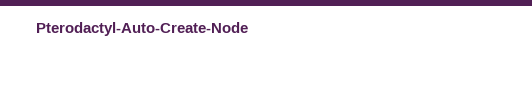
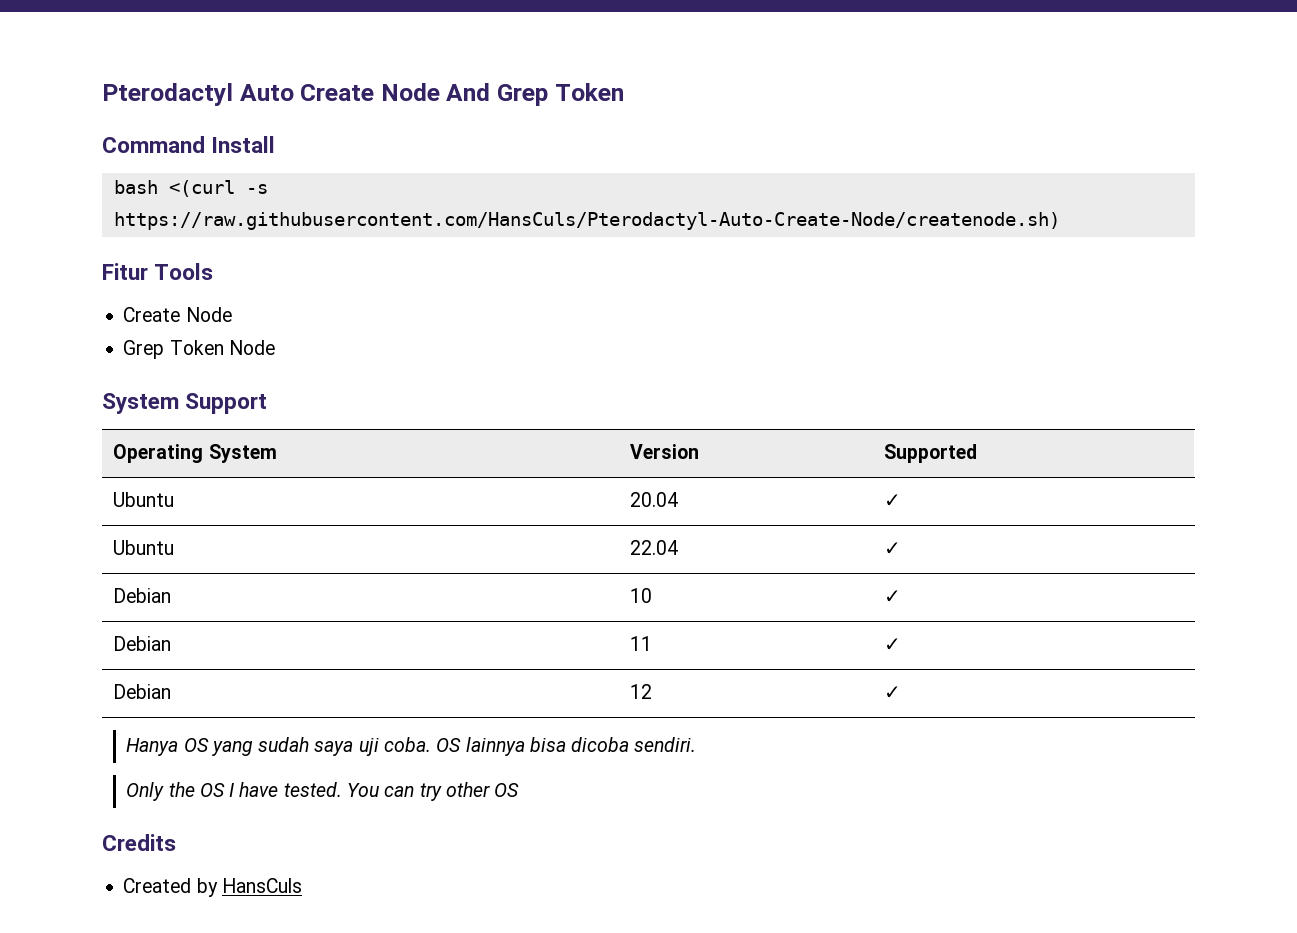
[36,22,248,36] Pterodactyl-Auto-Create-Node -> [102,83,624,106] [102,136,276,153] [113,180,268,197] [113,212,1060,230] [102,263,214,280] [123,307,232,322] [123,340,275,359] [102,393,268,414] [113,444,277,463] [630,444,700,459] [884,444,978,463] [113,492,175,507] [630,492,679,507] [884,494,902,507] [113,540,175,555] [630,540,679,555] [884,542,902,555] [113,588,172,603] [630,588,653,603] [884,590,902,603] [113,636,172,651] [630,636,653,651] [884,638,902,651] [113,684,172,699] [630,684,653,699] [884,686,902,699] [126,737,697,756] [126,782,520,801] [102,834,176,851] [123,878,302,897] Pterodactyl Auto Create Node And Grep Token // Command Install // bash <(curl -s https://raw.githubusercontent.com/HansCuls/Pterodactyl-Auto-Create-Node/createnode.sh) // Fitur Tools // Create Node // Grep Token Node // System Support // Operating System | Version | Supported // Ubuntu | 20.04 | ✓ // Ubuntu | 22.04 | ✓ // Debian | 10 | ✓ // Debian | 11 | ✓ // Debian | 12 | ✓ // Hanya OS yang sudah saya uji coba. OS lainnya bisa dicoba sendiri. // Only the OS I have tested. You can try other OS // Credits // Created by HansCuls

